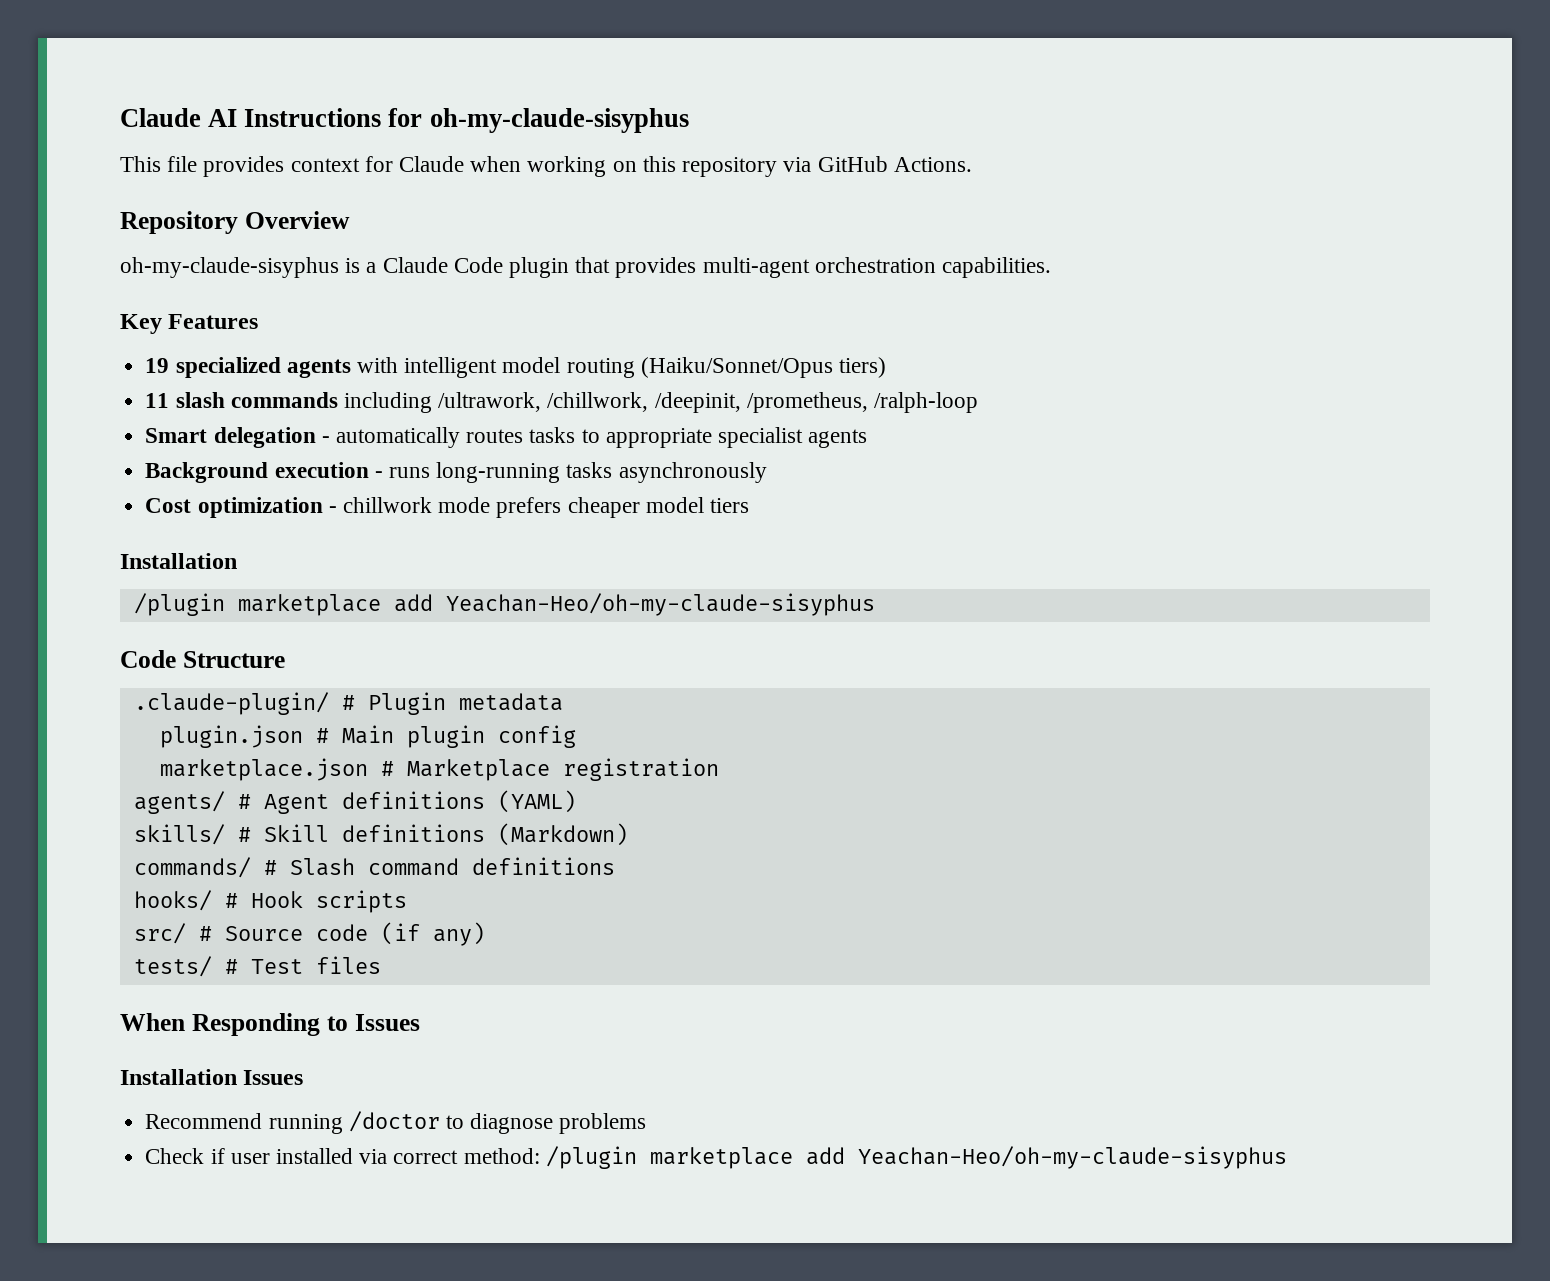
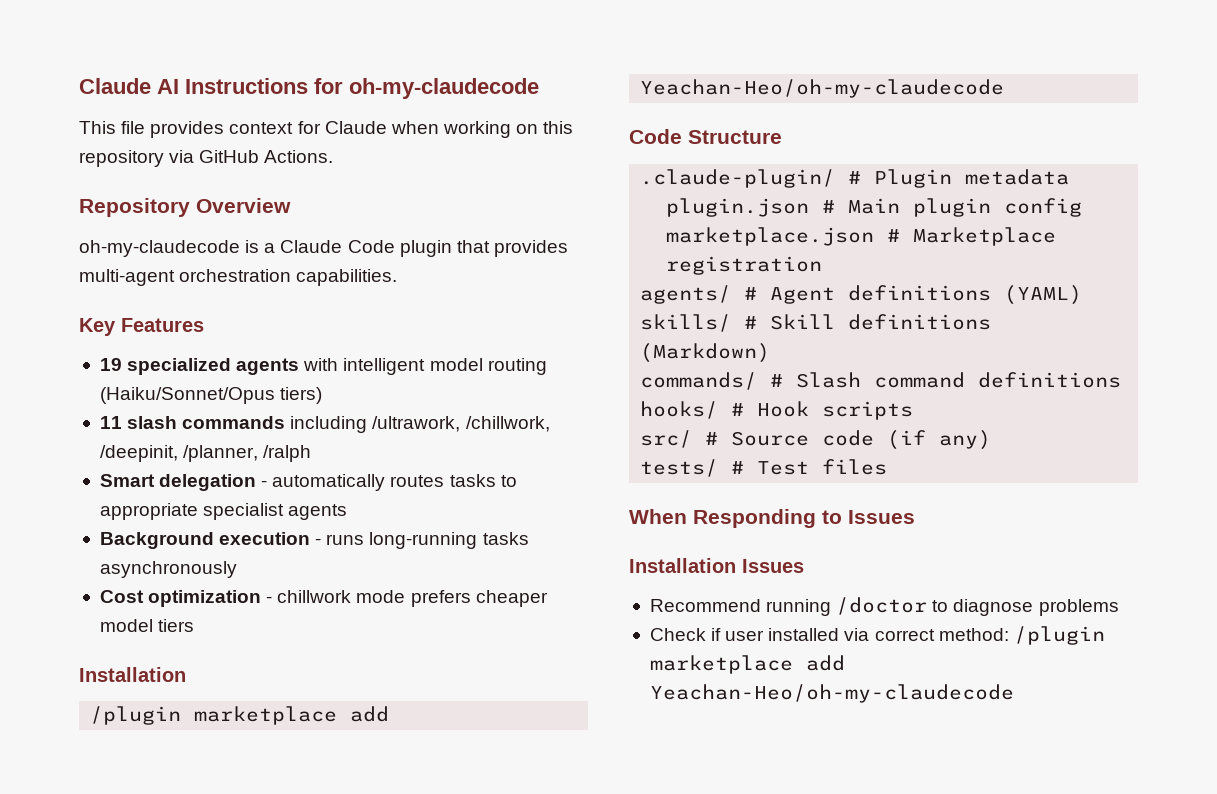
[429,108,689,133] oh-my-claude-sisyphus -> [349,78,539,99] oh-my-claudecode
[120,257,339,278] oh-my-claude-sisyphus -> [79,240,240,257] oh-my-claudecode
[746,392,978,413] /prometheus, /ralph-loop -> [183,445,312,462] /planner, /ralph
[445,593,875,616] Yeachan-Heo/oh-my-claude-sisyphus -> [640,79,1005,98] Yeachan-Heo/oh-my-claudecode
[857,1146,1287,1169] Yeachan-Heo/oh-my-claude-sisyphus -> [649,684,1014,703] Yeachan-Heo/oh-my-claudecode

